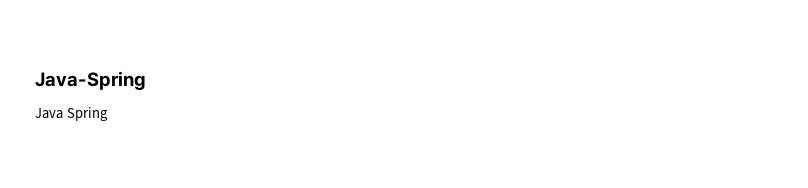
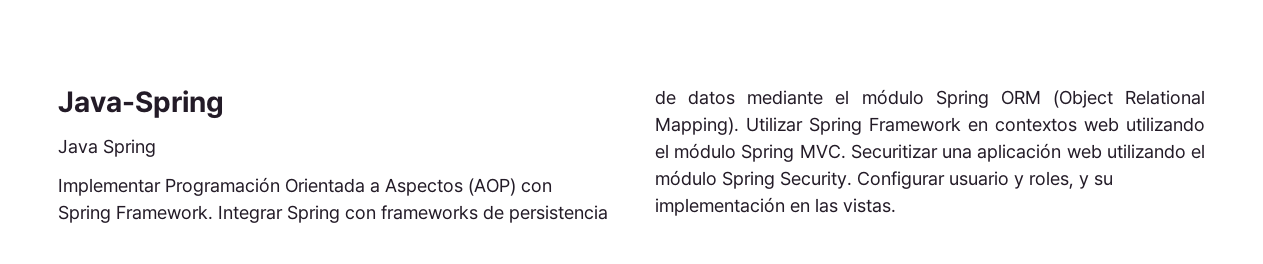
(108, 114) none -> [58,177,552,196] [58,205,608,223] [655,89,1205,108] [655,117,1205,135] [655,143,1205,162] [655,170,1113,189] [655,197,896,216] // Implementar Programación Orientada a Aspectos (AOP) con Spring Framework. Integrar Spring con frameworks de persistencia de datos mediante el módulo Spring ORM (Object Relational Mapping). Utilizar Spring Framework en contextos web utilizando el módulo Spring MVC. Securitizar una aplicación web utilizando el módulo Spring Security. Configurar usuario y roles, y su implementación en las vistas.

